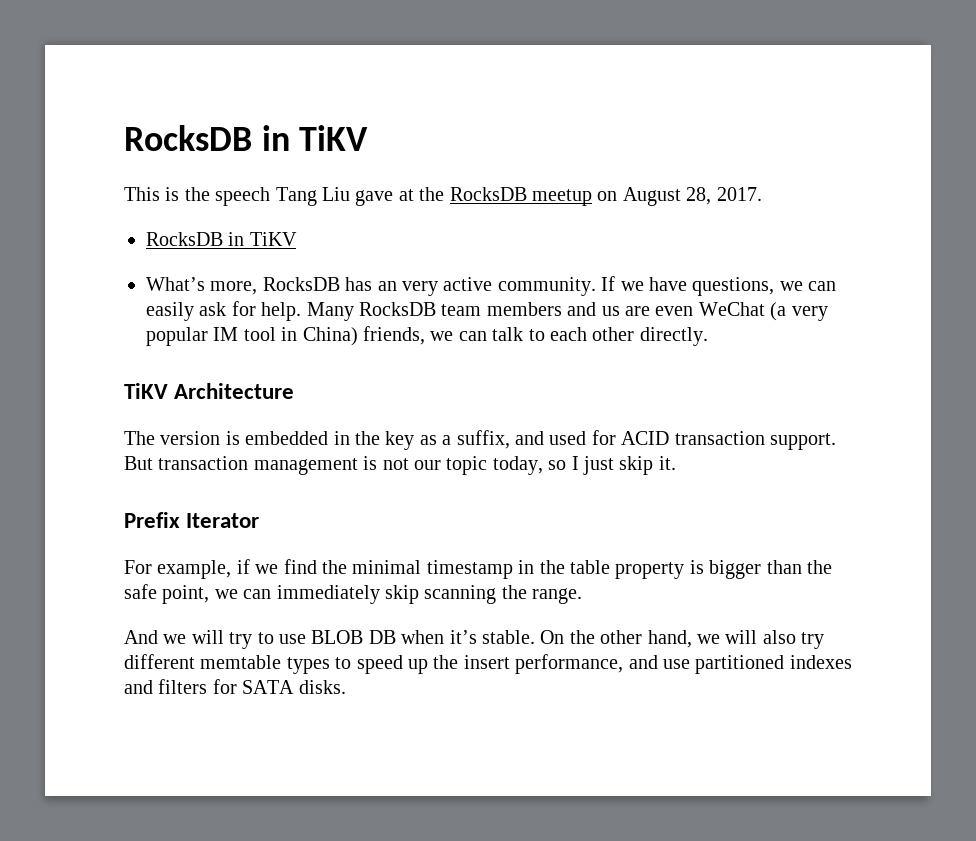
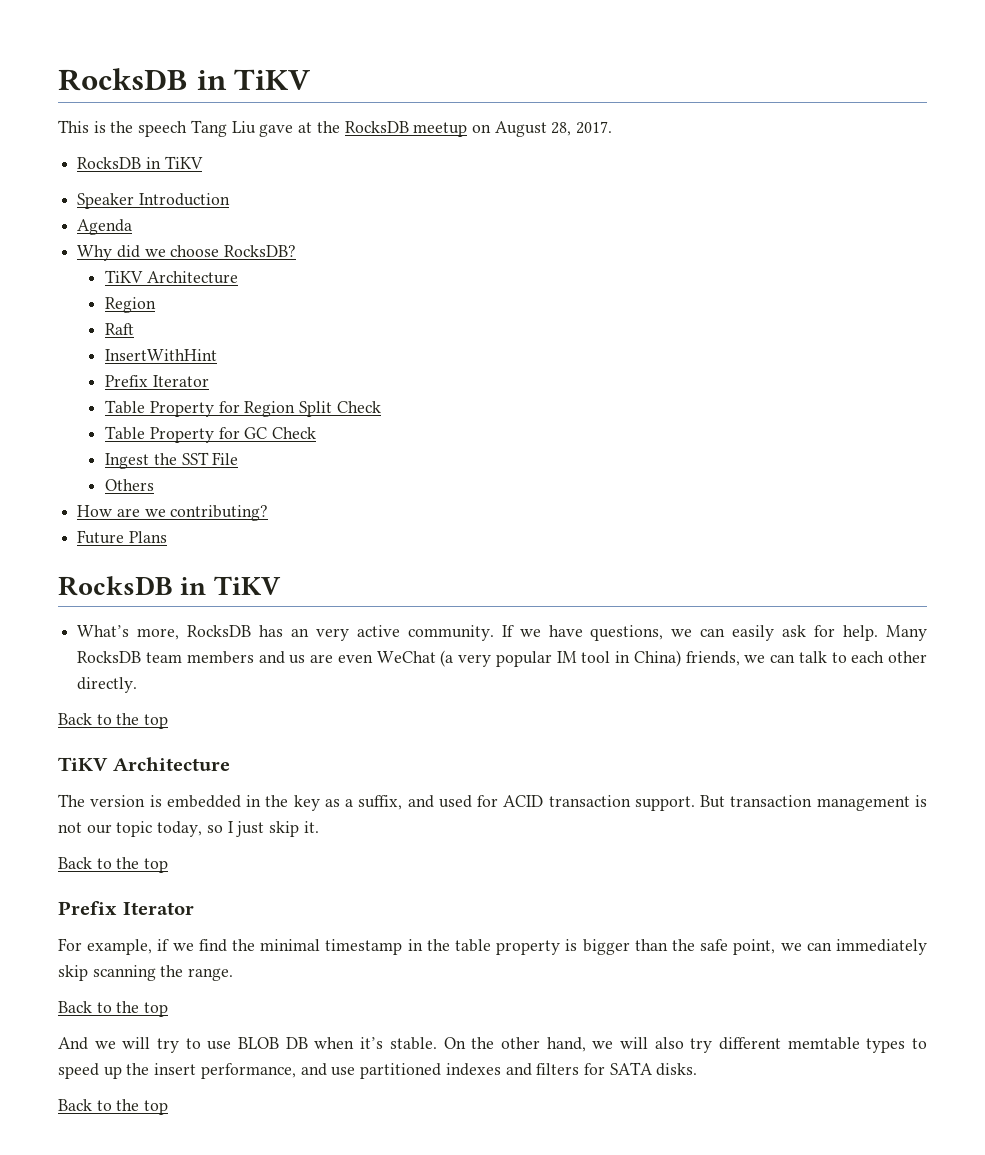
(297, 239) none -> [77,193,230,209] [77,219,133,235] [77,245,297,261] [105,270,238,284] [105,297,157,313] [105,323,135,335] [105,349,218,361] [105,375,209,387] [105,400,381,417] [105,426,317,443] [105,452,239,469] [105,479,155,491] [77,505,269,521] [77,530,167,544] [58,576,281,596] // Speaker Introduction // Agenda // Why did we choose RocksDB? // TiKV Architecture // Region // Raft // InsertWithHint // Prefix Iterator // Table Property for Region Split Check // Table Property for GC Check // Ingest the SST File // Others // How are we contributing? // Future Plans // RocksDB in TiKV
(708, 336) none -> [58,713,169,729] // Back to the top
(676, 463) none -> [58,857,169,873] // Back to the top
(583, 596) none -> [58,1001,169,1017] // Back to the top
(346, 687) none -> [58,1099,169,1115] // Back to the top

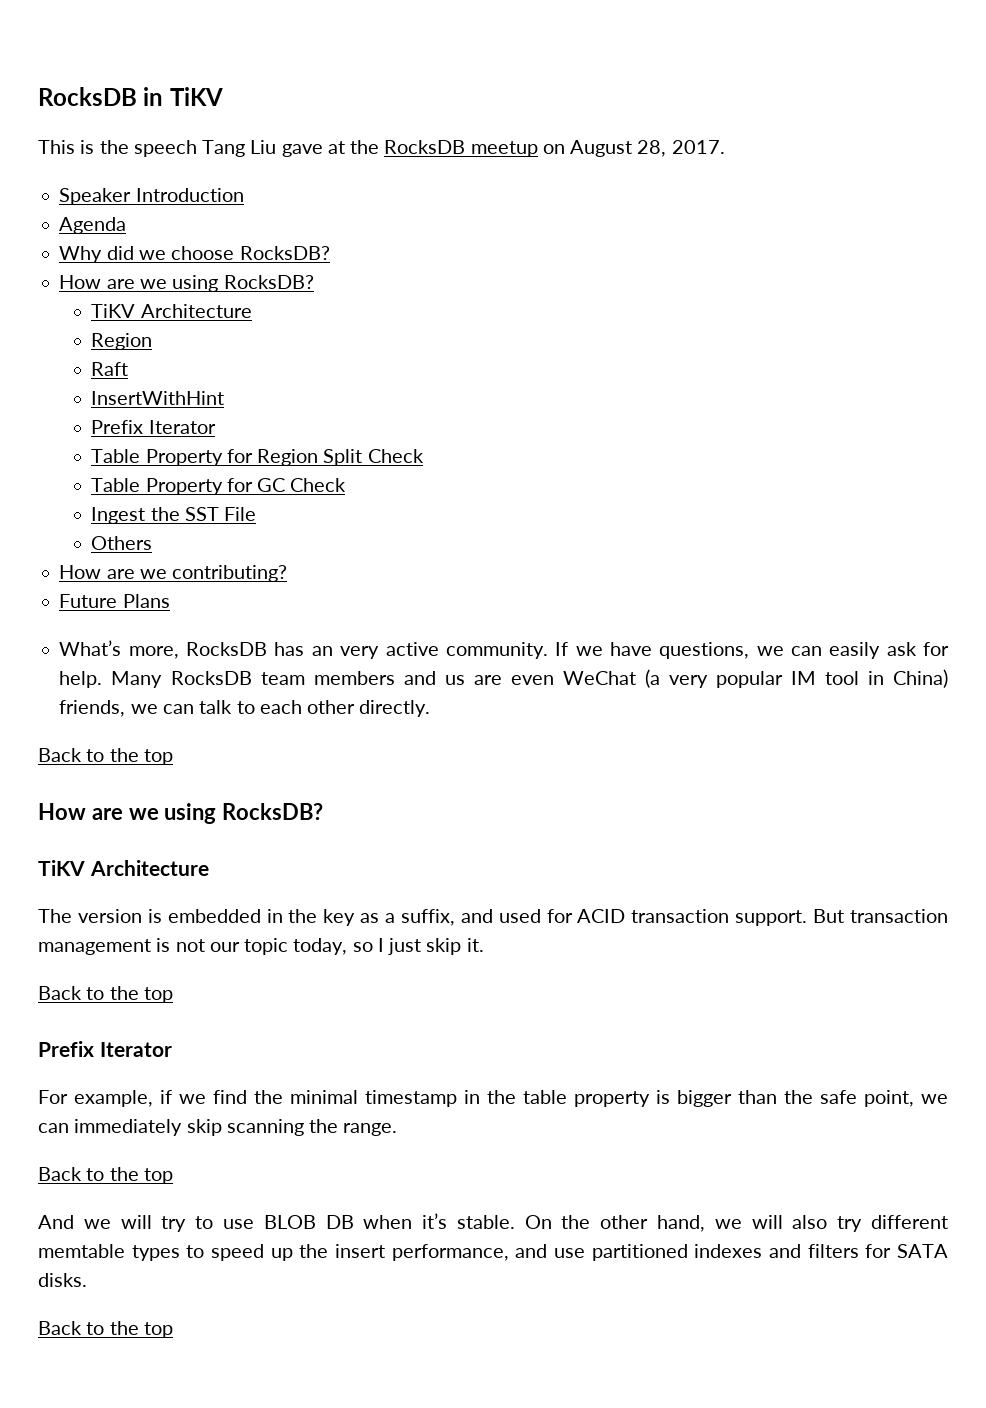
[77,156,203,169] // RocksDB in TiKV -> (725, 147) none
(297, 251) none -> [59,275,314,292] // How are we using RocksDB?
[58,576,281,596] // RocksDB in TiKV -> (170, 601) none
(169, 721) none -> [38,803,324,824] // How are we using RocksDB?

